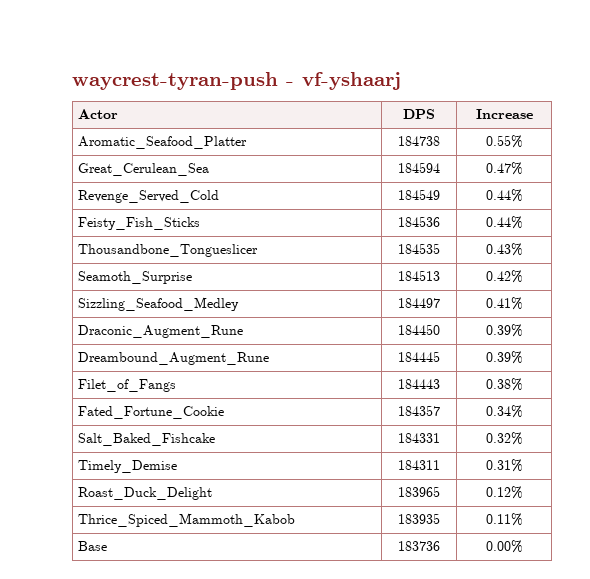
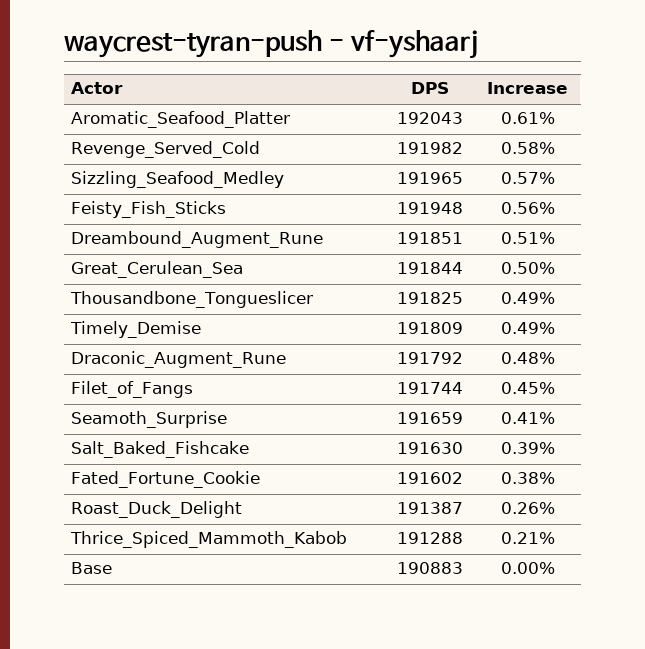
[398,136,440,146] [485,135,523,148] [78,163,210,176] [398,162,440,173] [485,162,523,175] [78,190,220,203] [398,189,440,200] [485,189,523,202] [78,217,201,230] [398,216,440,227] [485,216,523,229] [78,244,259,257] [398,243,440,254] [485,243,523,256] [78,271,193,284] [398,270,440,281] [485,270,523,283] [78,297,240,311] [398,298,440,308] 184738 | 0.55% // Great_Cerulean_Sea | 184594 | 0.47% // Revenge_Served_Cold | 184549 | 0.44% // Feisty_Fish_Sticks | 184536 | 0.44% // Thousandbone_Tongueslicer | 184535 | 0.43% // Seamoth_Surprise | 184513 | 0.42% // Sizzling_Seafood_Medley | 184497 -> [397,112,464,124] [500,112,555,124] [70,141,260,158] [397,142,464,154] [500,142,555,154] [70,171,284,188] [397,172,464,184] [500,172,555,184] [70,201,226,218] [397,202,464,214] [500,202,555,214] [70,231,323,248] [397,232,464,244] [500,232,555,244] [70,261,243,278] [397,262,464,274] [500,262,555,274] [69,291,313,308] [397,292,464,304] [500,292,555,304] [69,321,201,338] [397,322,464,334] [500,322,555,334] [70,351,286,368] [397,352,464,364] [500,352,555,364] [70,381,193,398] [397,382,464,394] [500,382,555,394] [70,411,227,428] [397,412,464,424] 192043 | 0.61% // Revenge_Served_Cold | 191982 | 0.58% // Sizzling_Seafood_Medley | 191965 | 0.57% // Feisty_Fish_Sticks | 191948 | 0.56% // Dreambound_Augment_Rune | 191851 | 0.51% // Great_Cerulean_Sea | 191844 | 0.50% // Thousandbone_Tongueslicer | 191825 | 0.49% // Timely_Demise | 191809 | 0.49% // Draconic_Augment_Rune | 191792 | 0.48% // Filet_of_Fangs | 191744 | 0.45% // Seamoth_Surprise | 191659
[78,325,244,338] [398,324,440,335] [485,324,523,337] [78,352,270,365] [398,351,440,362] [485,351,523,364] [78,379,177,392] [398,379,440,389] [485,378,523,391] [78,406,225,419] [398,405,440,416] [485,405,523,418] [78,433,216,446] [398,433,440,443] [485,432,523,445] [78,460,178,473] [398,460,440,470] [485,459,523,472] Draconic_Augment_Rune | 184450 | 0.39% // Dreambound_Augment_Rune | 184445 | 0.39% // Filet_of_Fangs | 184443 | 0.38% // Fated_Fortune_Cookie | 184357 | 0.34% // Salt_Baked_Fishcake | 184331 | 0.32% // Timely_Demise | 184311 | 0.31% -> [70,441,249,458] [397,442,464,454] [500,442,555,454] [70,471,260,488] [397,472,464,484] [500,472,555,484] Salt_Baked_Fishcake | 191630 | 0.39% // Fated_Fortune_Cookie | 191602 | 0.38%
[398,486,440,497] [485,486,523,499] 183965 | 0.12% -> [397,502,464,514] [500,502,555,514] 191387 | 0.26%
[398,513,440,524] [485,513,523,526] 183935 | 0.11% -> [397,532,464,544] [500,532,555,544] 191288 | 0.21%
[398,541,440,551] 183736 -> [397,562,464,574] 190883

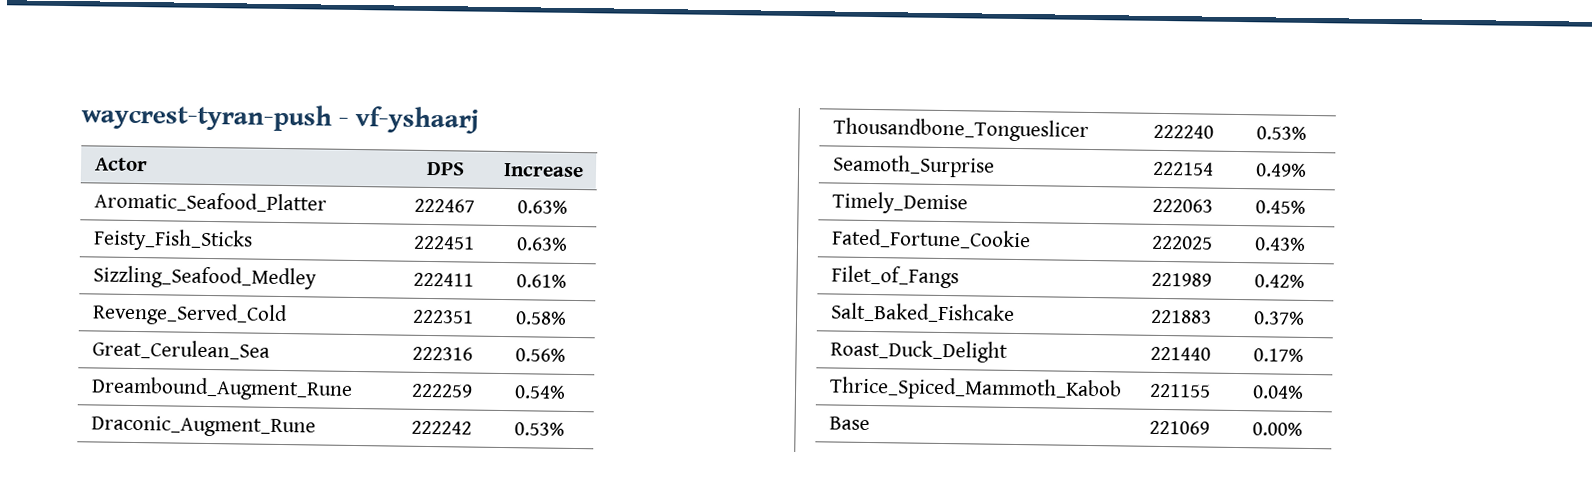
[397,112,464,124] 192043 -> [414,198,475,213] [517,200,568,214] [92,228,253,252] [413,235,475,250] [516,237,568,251] [92,265,317,290] [413,272,474,287] 222467 | 0.63% // Feisty_Fish_Sticks | 222451 | 0.63% // Sizzling_Seafood_Medley | 222411
[397,142,464,154] 191982 -> [412,309,474,324] 222351
[70,171,284,188] [397,172,464,184] [500,172,555,184] [70,201,226,218] [397,202,464,214] [500,202,555,214] [70,231,323,248] [397,232,464,244] [500,232,555,244] [70,261,243,278] [397,262,464,274] [500,262,555,274] [69,291,313,308] [397,292,464,304] [500,292,555,304] [69,321,201,338] [397,322,464,334] [500,322,555,334] [70,351,286,368] [397,352,464,364] [500,352,555,364] [70,381,193,398] [397,382,464,394] [500,382,555,394] [70,411,227,428] [397,412,464,424] [500,412,555,424] [70,441,249,458] [397,442,464,454] [500,442,555,454] [70,471,260,488] [397,472,464,484] [500,472,555,484] Sizzling_Seafood_Medley | 191965 | 0.57% // Feisty_Fish_Sticks | 191948 | 0.56% // Dreambound_Augment_Rune | 191851 | 0.51% // Great_Cerulean_Sea | 191844 | 0.50% // Thousandbone_Tongueslicer | 191825 | 0.49% // Timely_Demise | 191809 | 0.49% // Draconic_Augment_Rune | 191792 | 0.48% // Filet_of_Fangs | 191744 | 0.45% // Seamoth_Surprise | 191659 | 0.41% // Salt_Baked_Fishcake | 191630 | 0.39% // Fated_Fortune_Cookie | 191602 | 0.38% -> [91,339,270,360] [412,346,473,361] [515,348,566,362] [90,376,353,401] [411,383,473,398] [514,385,566,399] [90,415,316,438] [411,420,472,435] [514,422,565,436] [832,117,1089,142] [1153,124,1214,139] [1256,126,1307,140] [831,154,995,178] [1153,161,1214,176] [1256,163,1307,177] [831,191,968,215] [1152,198,1213,213] [1255,200,1306,214] [831,228,1031,250] [1152,235,1213,250] [1254,237,1306,251] [830,265,959,289] [1151,272,1212,287] [1254,274,1305,288] [830,302,1015,323] [1151,309,1212,324] [1253,311,1305,325] Great_Cerulean_Sea | 222316 | 0.56% // Dreambound_Augment_Rune | 222259 | 0.54% // Draconic_Augment_Rune | 222242 | 0.53% // Thousandbone_Tongueslicer | 222240 | 0.53% // Seamoth_Surprise | 222154 | 0.49% // Timely_Demise | 222063 | 0.45% // Fated_Fortune_Cookie | 222025 | 0.43% // Filet_of_Fangs | 221989 | 0.42% // Salt_Baked_Fishcake | 221883 | 0.37%
[397,502,464,514] [500,502,555,514] 191387 | 0.26% -> [1150,346,1211,361] [1253,348,1304,362] 221440 | 0.17%
[397,532,464,544] [500,532,555,544] 191288 | 0.21% -> [1149,383,1211,398] [1252,385,1304,399] 221155 | 0.04%
[397,562,464,574] 190883 -> [1149,420,1210,435] 221069

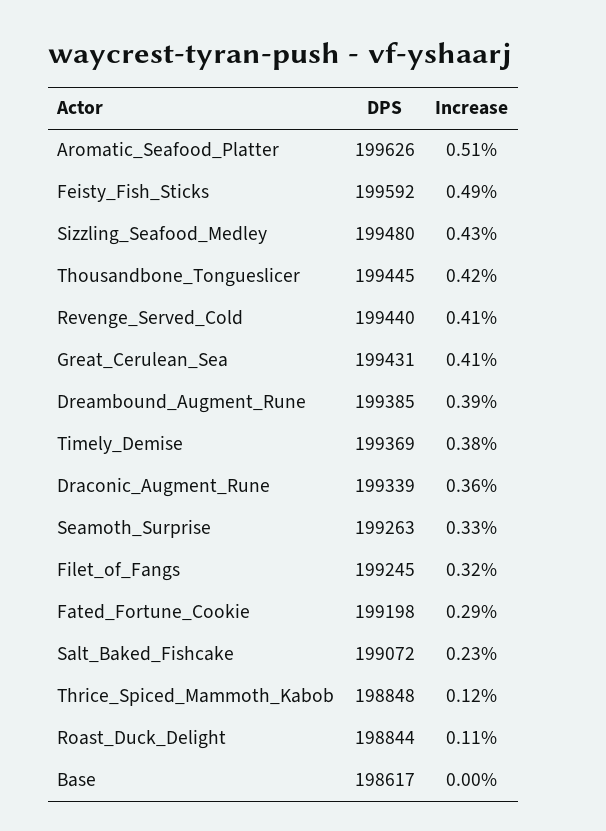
[414,198,475,213] [517,200,568,214] 222467 | 0.63% -> [354,143,415,156] [445,143,497,156] 199626 | 0.51%
[413,235,475,250] [516,237,568,251] 222451 | 0.63% -> [354,185,415,198] [445,185,497,198] 199592 | 0.49%
[413,272,474,287] [516,274,567,288] 222411 | 0.61% -> [354,227,415,240] [445,227,497,240] [57,267,301,287] [354,269,415,282] [445,269,497,282] 199480 | 0.43% // Thousandbone_Tongueslicer | 199445 | 0.42%
[412,309,474,324] [515,311,567,325] 222351 | 0.58% -> [354,311,415,324] [445,311,497,324] 199440 | 0.41%
[412,346,473,361] [515,348,566,362] 222316 | 0.56% -> [354,353,415,366] [445,353,497,366] 199431 | 0.41%
[411,383,473,398] [514,385,566,399] [90,415,316,438] [411,420,472,435] [514,422,565,436] [832,117,1089,142] [1153,124,1214,139] [1256,126,1307,140] [831,154,995,178] [1153,161,1214,176] [1256,163,1307,177] [831,191,968,215] [1152,198,1213,213] [1255,200,1306,214] [831,228,1031,250] [1152,235,1213,250] [1254,237,1306,251] [830,265,959,289] [1151,272,1212,287] [1254,274,1305,288] [830,302,1015,323] [1151,309,1212,324] [1253,311,1305,325] [829,339,1008,363] [1150,346,1211,361] [1253,348,1304,362] [828,376,1122,402] [1149,383,1211,398] [1252,385,1304,399] 222259 | 0.54% // Draconic_Augment_Rune | 222242 | 0.53% // Thousandbone_Tongueslicer | 222240 | 0.53% // Seamoth_Surprise | 222154 | 0.49% // Timely_Demise | 222063 | 0.45% // Fated_Fortune_Cookie | 222025 | 0.43% // Filet_of_Fangs | 221989 | 0.42% // Salt_Baked_Fishcake | 221883 | 0.37% // Roast_Duck_Delight | 221440 | 0.17% // Thrice_Spiced_Mammoth_Kabob | 221155 | 0.04% -> [354,395,415,408] [445,395,497,408] [57,435,184,454] [354,437,415,450] [445,437,497,450] [57,477,271,497] [354,479,415,492] [445,479,497,492] [57,519,212,538] [354,521,415,534] [445,521,497,534] [57,561,181,581] [354,563,415,576] [445,563,497,576] [57,603,251,621] [354,605,415,618] [445,605,497,618] [57,645,235,663] [354,647,415,660] [445,647,497,660] [57,687,335,706] [354,689,415,702] [445,689,497,702] [57,729,227,749] [354,731,415,744] [445,731,497,744] 199385 | 0.39% // Timely_Demise | 199369 | 0.38% // Draconic_Augment_Rune | 199339 | 0.36% // Seamoth_Surprise | 199263 | 0.33% // Filet_of_Fangs | 199245 | 0.32% // Fated_Fortune_Cookie | 199198 | 0.29% // Salt_Baked_Fishcake | 199072 | 0.23% // Thrice_Spiced_Mammoth_Kabob | 198848 | 0.12% // Roast_Duck_Delight | 198844 | 0.11%
[1149,420,1210,435] 221069 -> [354,773,415,786] 198617

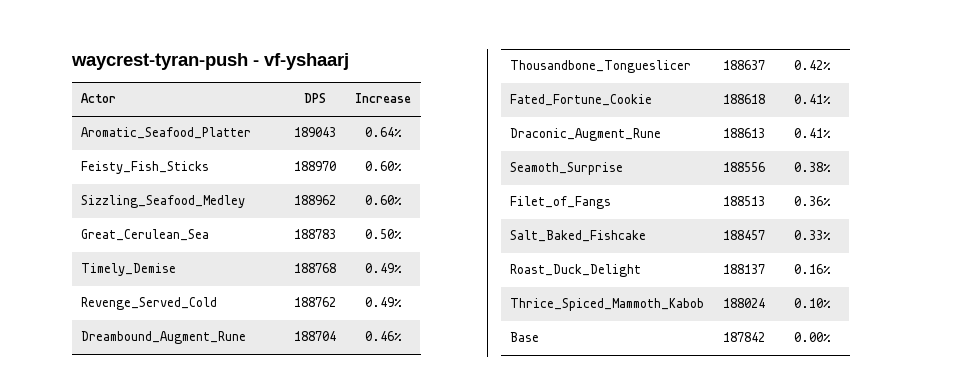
[354,143,415,156] [445,143,497,156] 199626 | 0.51% -> [294,127,336,137] [364,127,402,137] 189043 | 0.64%
[354,185,415,198] [445,185,497,198] [57,225,268,245] [354,227,415,240] [445,227,497,240] 199592 | 0.49% // Sizzling_Seafood_Medley | 199480 | 0.43% -> [294,161,336,171] [364,161,402,171] [80,195,245,208] [294,195,336,205] [364,195,402,205] [80,229,209,241] [294,229,336,239] [364,229,402,239] [80,263,176,276] [294,263,336,273] [364,263,402,273] [80,297,217,310] [294,297,336,307] [364,297,402,307] [80,331,246,344] [294,331,336,341] [364,331,402,341] 188970 | 0.60% // Sizzling_Seafood_Medley | 188962 | 0.60% // Great_Cerulean_Sea | 188783 | 0.50% // Timely_Demise | 188768 | 0.49% // Revenge_Served_Cold | 188762 | 0.49% // Dreambound_Augment_Rune | 188704 | 0.46%
[354,269,415,282] 199445 -> [723,60,765,70] 188637
[57,310,244,329] [354,311,415,324] [445,311,497,324] [57,352,229,369] [354,353,415,366] [445,353,497,366] [57,394,307,413] [354,395,415,408] [445,395,497,408] [57,435,184,454] [354,437,415,450] Revenge_Served_Cold | 199440 | 0.41% // Great_Cerulean_Sea | 199431 | 0.41% // Dreambound_Augment_Rune | 199385 | 0.39% // Timely_Demise | 199369 -> [509,94,652,106] [723,94,765,104] [793,94,831,104] [509,128,661,141] [723,128,765,138] [793,128,831,138] [509,162,623,175] [723,162,765,172] Fated_Fortune_Cookie | 188618 | 0.41% // Draconic_Augment_Rune | 188613 | 0.41% // Seamoth_Surprise | 188556
[57,477,271,497] [354,479,415,492] Draconic_Augment_Rune | 199339 -> [509,196,611,209] [723,196,765,206] Filet_of_Fangs | 188513
[57,519,212,538] [354,521,415,534] Seamoth_Surprise | 199263 -> [509,230,646,242] [723,230,765,240] Salt_Baked_Fishcake | 188457
[57,561,181,581] [354,563,415,576] [445,563,497,576] [57,603,251,621] [354,605,415,618] [445,605,497,618] [57,645,235,663] [354,647,415,660] [445,647,497,660] [57,687,335,706] [354,689,415,702] [445,689,497,702] [57,729,227,749] [354,731,415,744] [445,731,497,744] Filet_of_Fangs | 199245 | 0.32% // Fated_Fortune_Cookie | 199198 | 0.29% // Salt_Baked_Fishcake | 199072 | 0.23% // Thrice_Spiced_Mammoth_Kabob | 198848 | 0.12% // Roast_Duck_Delight | 198844 | 0.11% -> [509,264,641,277] [723,264,765,274] [793,264,831,274] [509,298,704,311] [723,298,765,308] [793,298,831,308] Roast_Duck_Delight | 188137 | 0.16% // Thrice_Spiced_Mammoth_Kabob | 188024 | 0.10%
[354,773,415,786] 198617 -> [723,332,765,342] 187842

